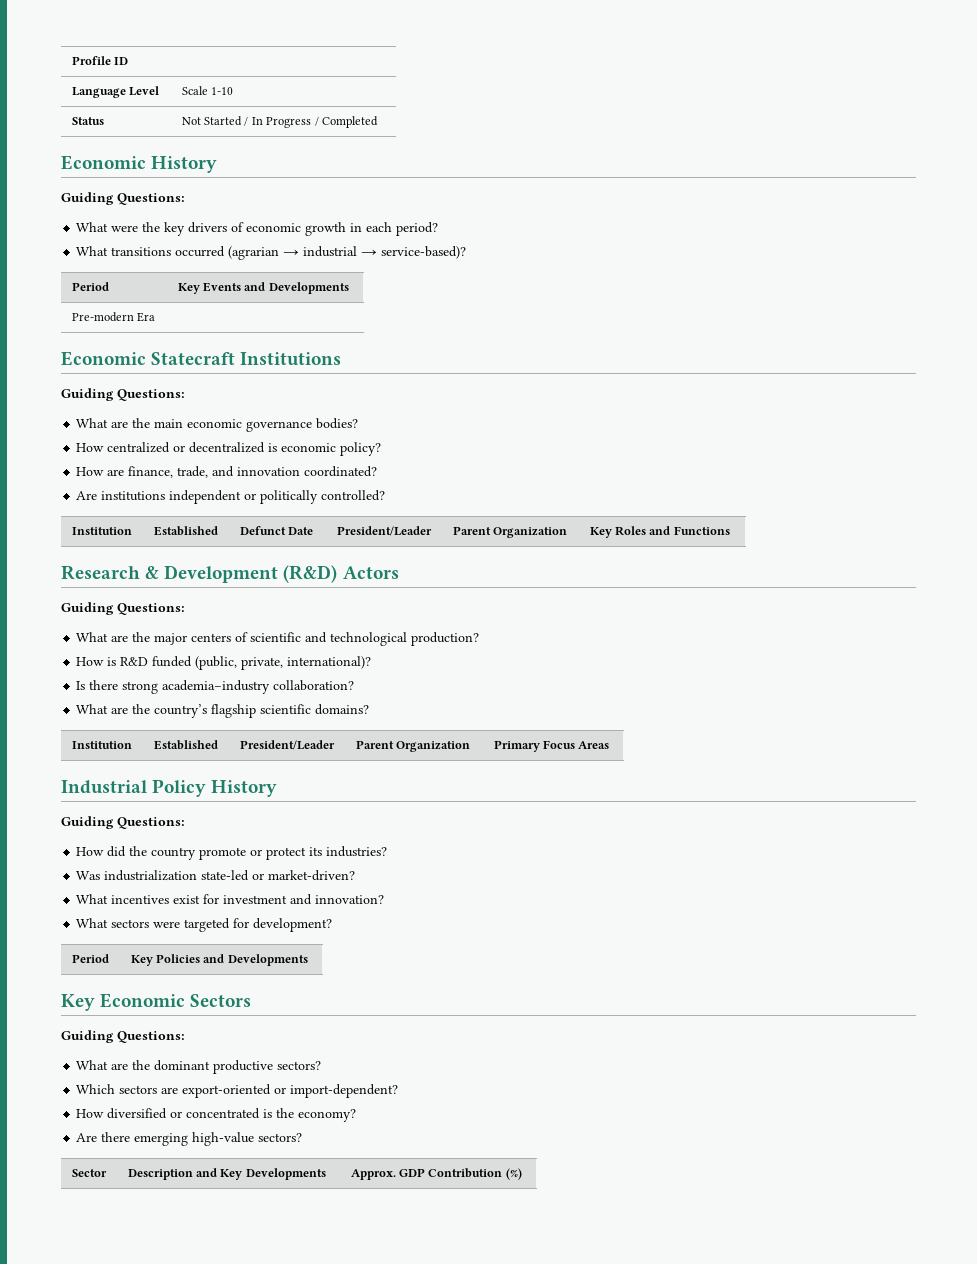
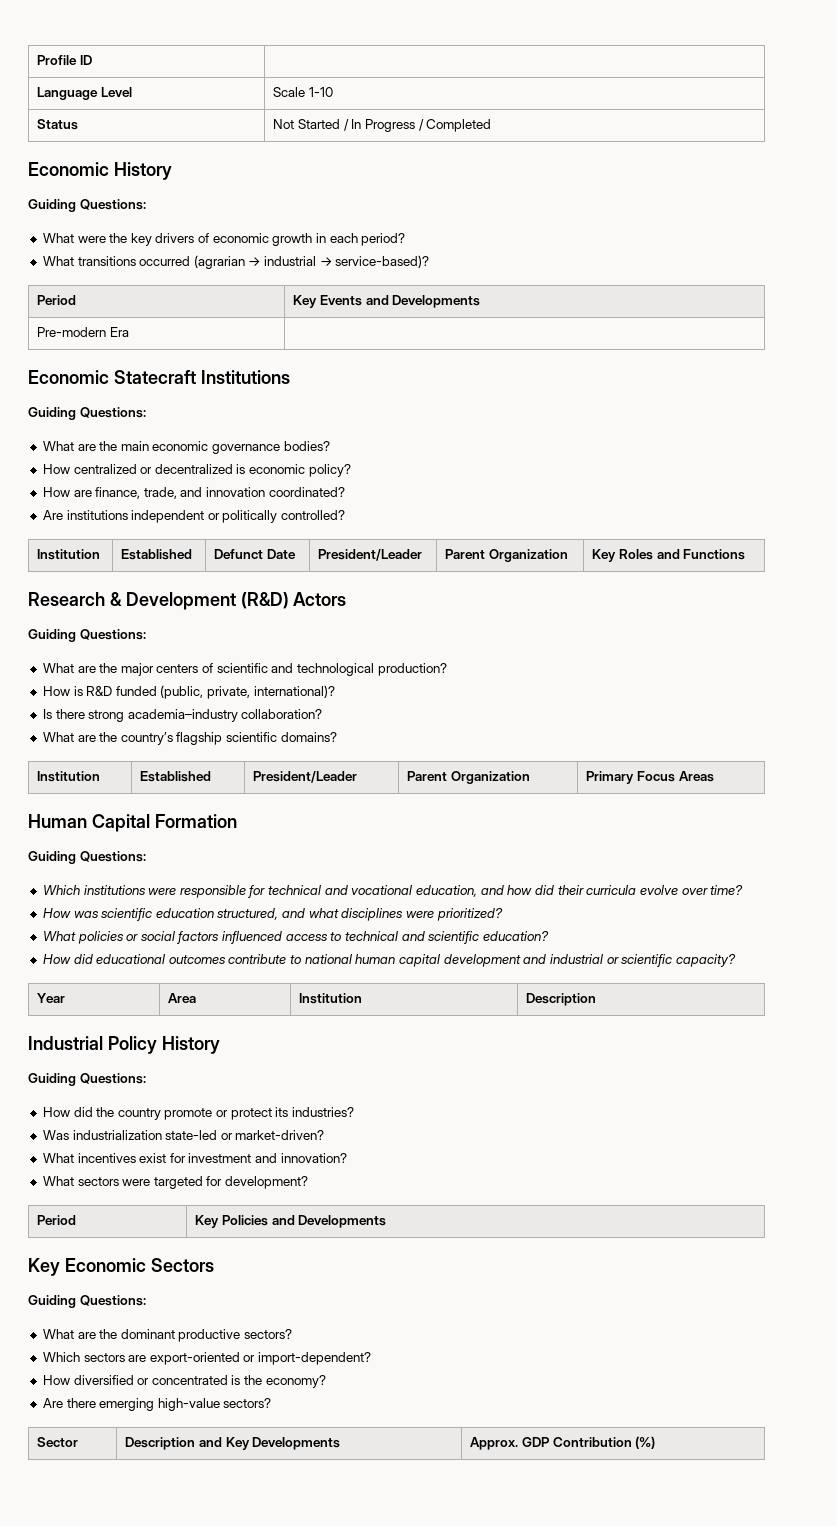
(610, 745) none -> [28,814,237,832] [28,851,146,864] [42,885,744,898] [42,908,503,921] [42,931,549,944] [42,954,736,967] [37,993,66,1003] [168,993,197,1003] [299,993,363,1004] [526,993,597,1006] // Human Capital Formation // Guiding Questions: // Which institutions were responsible for technical and vocational education, and how did their curricula evolve over time? // How was scientific education structured, and what disciplines were prioritized? // What policies or social factors influenced access to technical and scientific education? // How did educational outcomes contribute to national human capital development and industrial or scientific capacity? // Year | Area | Institution | Description

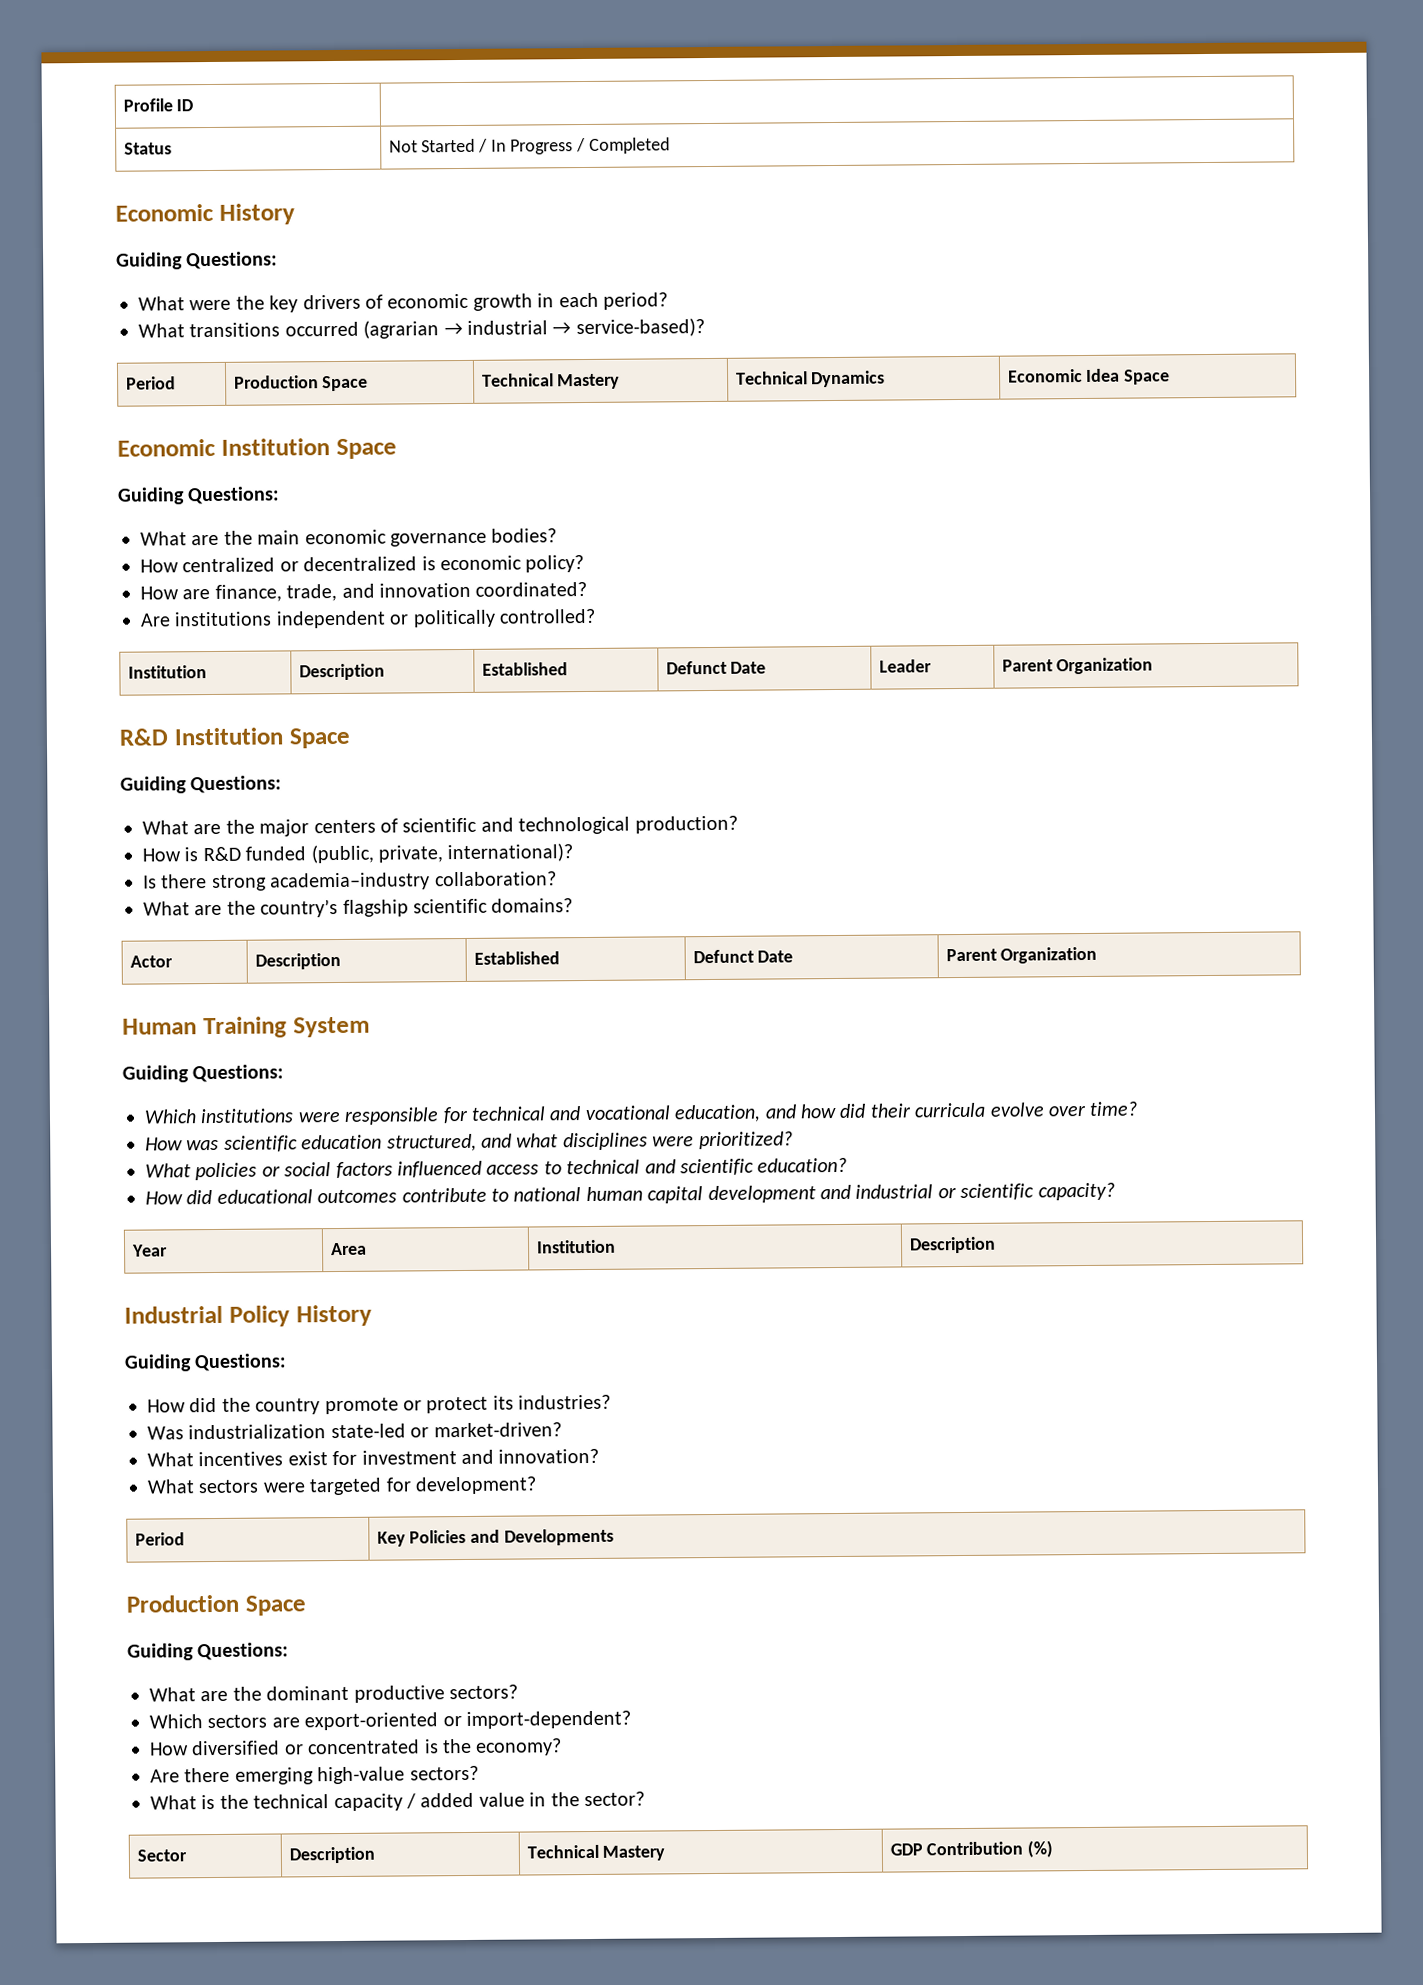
[37,87,133,100] [273,87,334,97] // Language Level | Scale 1-10 -> (194, 105) none
[293,295,481,308] [37,327,130,337] [28,370,290,384] Key Events and Developments // Pre-modern Era | // Economic Statecraft Institutions -> [233,375,369,392] [481,373,621,390] [735,370,886,388] [1007,368,1171,385] [117,438,397,459] Production Space | Technical Mastery | Technical Dynamics | Economic Idea Space // Economic Institution Space
[121,549,193,560] [214,549,297,559] [318,549,423,561] [445,549,569,562] [592,549,746,562] [28,592,347,610] | Established | Defunct Date | President/Leader | Parent Organization | Key Roles and Functions // Research & Development (R&D) Actors -> [298,663,385,681] [481,662,568,676] [665,660,767,675] [878,659,932,673] [1001,657,1154,675] [119,727,351,749] | Description | Established | Defunct Date | Leader | Parent Organization // R&D Institution Space
[37,771,101,782] [140,771,212,782] [253,771,358,783] [407,771,531,784] [586,771,714,784] Institution | Established | President/Leader | Parent Organization | Primary Focus Areas -> [129,955,173,968] [254,952,341,970] [473,951,560,965] [692,949,794,964] [945,946,1098,964] Actor | Description | Established | Defunct Date | Parent Organization
[91,814,237,832] Capital Formation -> [202,1016,370,1039] Training System
[28,1258,214,1276] Key Economic Sectors -> [126,1594,306,1616] Production Space
[37,1437,79,1447] [125,1437,341,1450] [470,1437,519,1450] // Sector | Description and Key Developments | Approx. -> [150,1791,645,1812] [136,1849,187,1862] [288,1846,375,1864] [526,1844,666,1861] // What is the technical capacity / added value in the sector? // Sector | Description | Technical Mastery |

